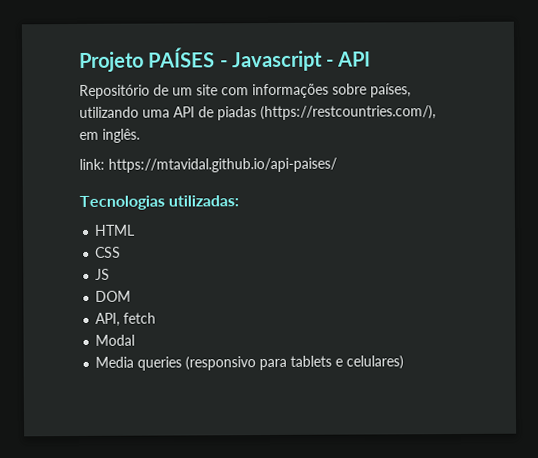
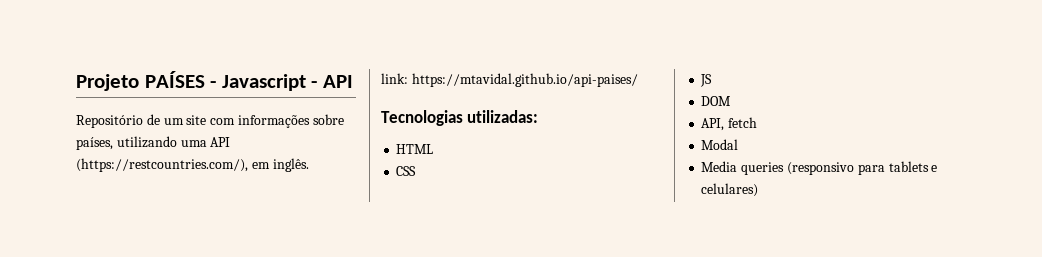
[198,106,257,121] de piadas -> (231, 142) none

